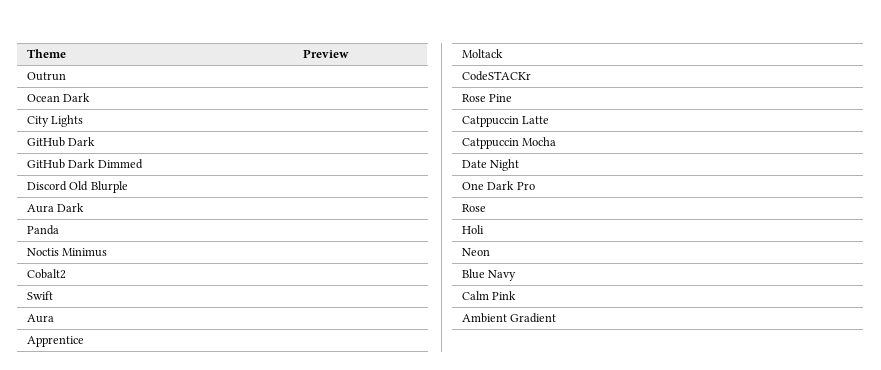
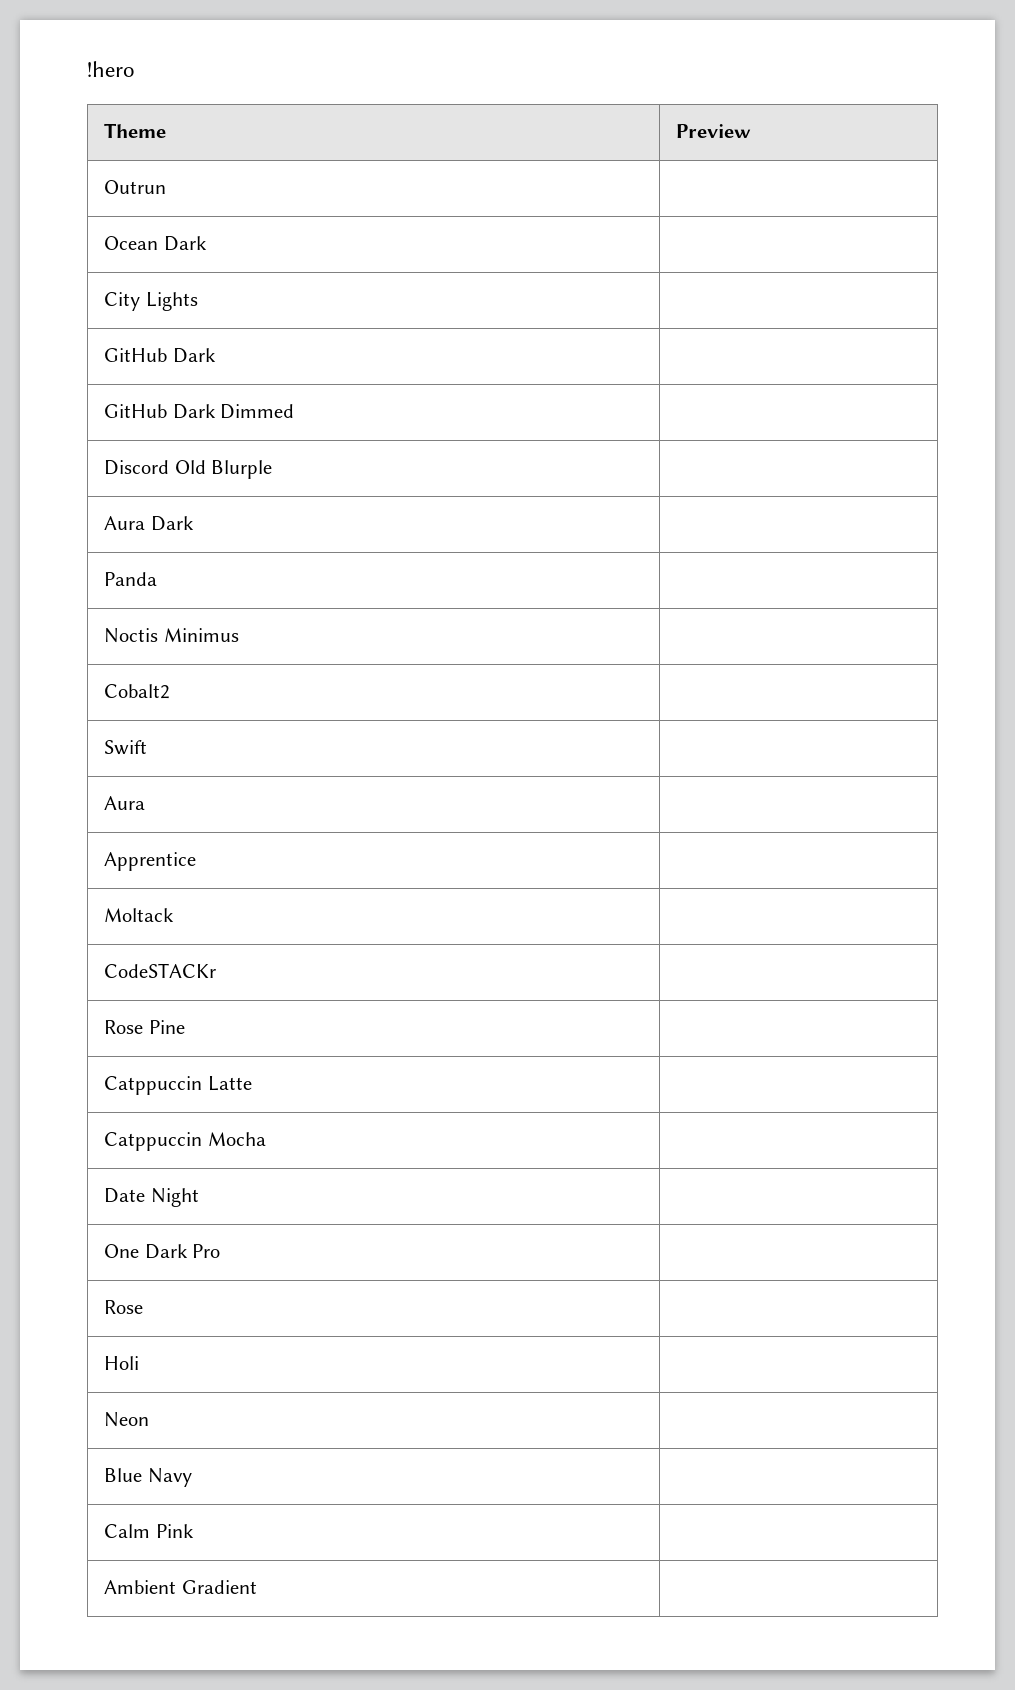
(26, 53) none -> [87,61,135,77] !hero //

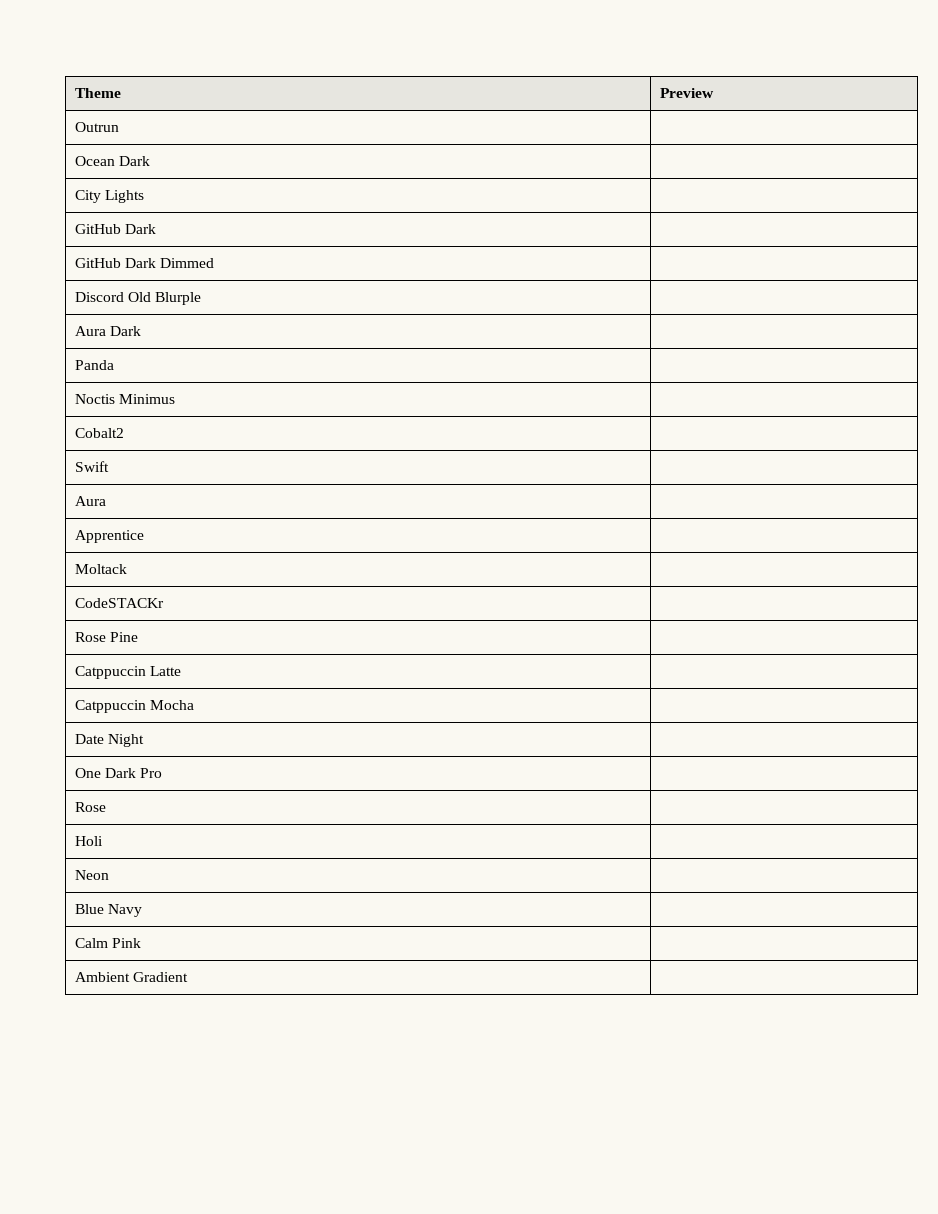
[87,61,135,77] !hero // -> (74, 93) none

